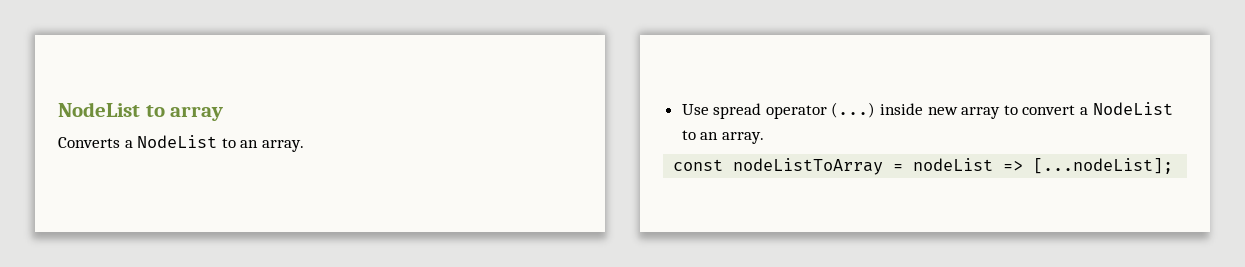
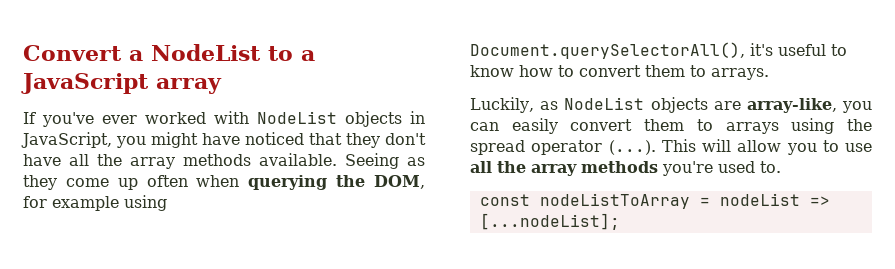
[58,102,224,121] [58,135,304,152] [681,102,1173,119] [681,130,764,144] NodeList to array // Converts a NodeList to an array. // Use spread operator (...) inside new array to convert a NodeList to an array. -> [23,44,315,61] [21,73,222,94] [23,111,425,127] [21,132,426,148] [23,153,425,169] [23,175,425,190] [23,195,167,211] [470,42,847,59] [470,65,769,80] [470,97,872,113] [470,118,872,134] [470,139,872,155] [470,161,781,176] Convert a NodeList to a JavaScript array // If you've ever worked with NodeList objects in JavaScript, you might have noticed that they don't have all the array methods available. Seeing as they come up often when querying the DOM, for example using Document.querySelectorAll(), it's useful to know how to convert them to arrays. // Luckily, as NodeList objects are array-like, you can easily convert them to arrays using the spread operator (...). This will allow you to use all the array methods you're used to.

